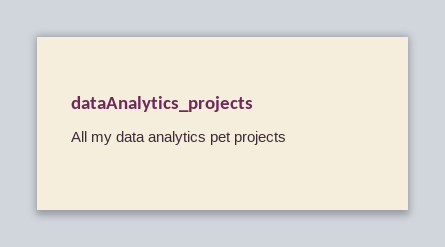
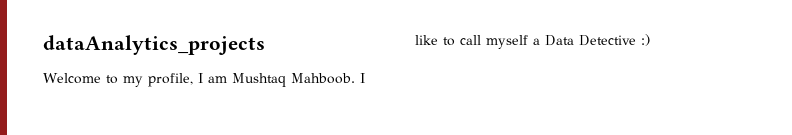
[71,131,287,145] All my data analytics pet projects -> [43,73,365,87] [415,34,650,49] Welcome to my profile, I am Mushtaq Mahboob. I like to call myself a Data Detective :)

